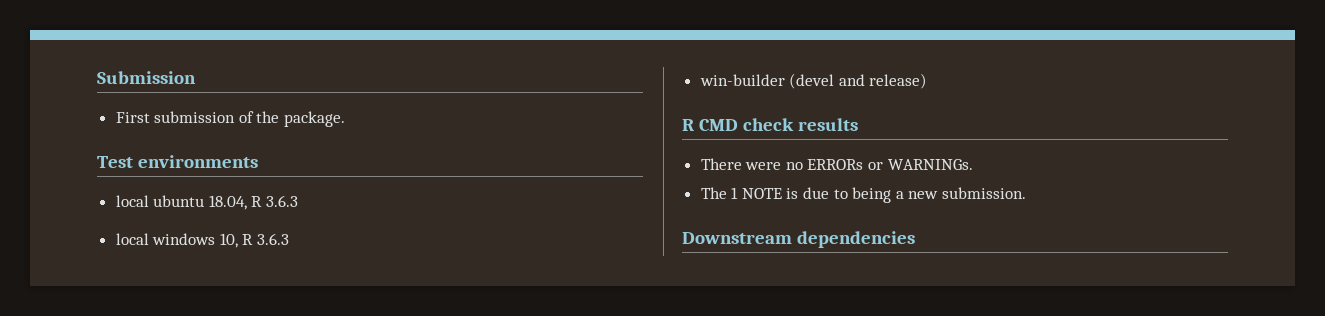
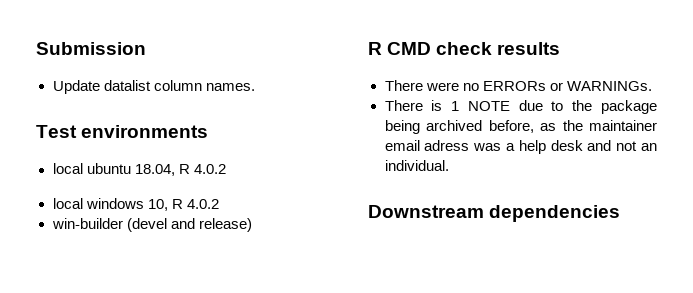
[115,111,346,127] First submission of the package. -> [52,80,255,94] Update datalist column names.
[266,195,299,207] 3.6.3 -> [193,164,226,174] 4.0.2
[257,233,290,245] 3.6.3 -> [186,199,219,209] 4.0.2
[700,187,727,199] The -> [384,100,443,111] There is
[786,188,799,199] is -> (510, 106) none
[852,187,1027,203] being a new submission. -> [572,100,657,114] [384,120,657,134] [384,140,657,154] [384,160,449,171] the package being archived before, as the maintainer email adress was a help desk and not an individual.

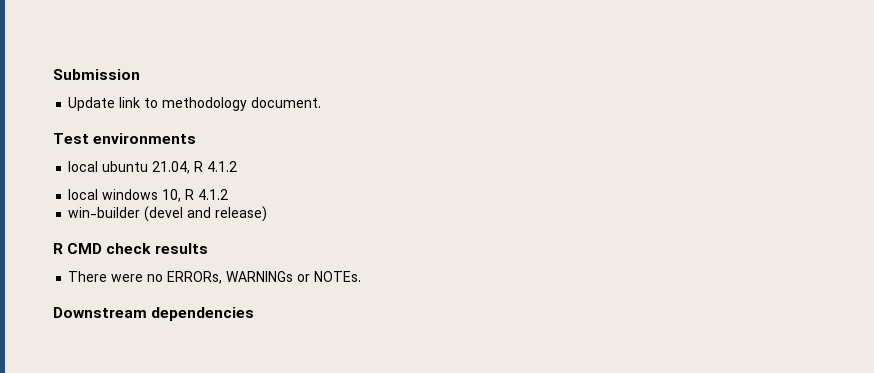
[103,80,255,91] datalist column names. -> [119,97,322,111] link to methodology document.
[134,164,226,176] 18.04, R 4.0.2 -> [152,161,238,174] 21.04, R 4.1.2
[186,199,219,209] 4.0.2 -> [198,189,229,200] 4.1.2
[482,81,652,91] [384,100,657,114] [384,120,657,134] [384,140,657,154] [384,160,449,171] ERRORs or WARNINGs. // There is 1 NOTE due to the package being archived before, as the maintainer email adress was a help desk and not an individual. -> [167,271,362,284] ERRORs, WARNINGs or NOTEs.

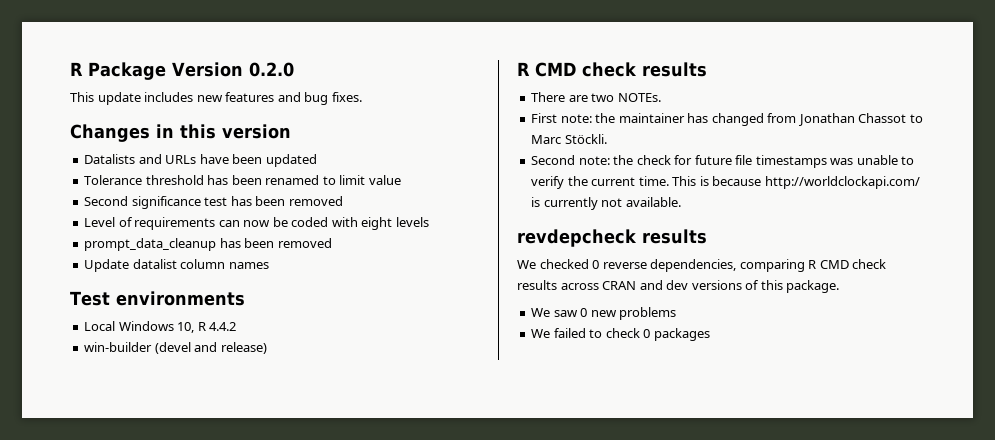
[53,69,140,80] [68,97,322,111] [53,133,197,144] [68,161,238,174] [68,189,159,200] Submission // Update link to methodology document. // Test environments // local ubuntu 21.04, R 4.1.2 // local windows -> [70,62,294,80] [70,92,362,105] [70,124,291,142] [84,154,317,167] [84,175,401,185] [84,196,343,209] [84,217,429,230] [84,238,332,251] [84,259,269,272] [70,291,245,306] [84,321,174,331] R Package Version 0.2.0 // This update includes new features and bug fixes. // Changes in this version // Datalists and URLs have been updated // Tolerance threshold has been renamed to limit value // Second significance test has been removed // Level of requirements can now be coded with eight levels // prompt_data_cleanup has been removed // Update datalist column names // Test environments // Local Windows
[198,189,229,200] 4.1.2 -> [209,322,237,331] 4.4.2
[111,271,362,284] [53,307,255,321] were no ERRORs, WARNINGs or NOTEs. // Downstream dependencies -> [568,93,661,102] [531,113,923,126] [531,134,607,144] [531,155,915,168] [531,176,920,189] [531,197,681,210] [517,229,707,247] [517,259,887,272] [517,280,840,293] [531,307,677,320] [531,328,710,341] are two NOTEs. // First note: the maintainer has changed from Jonathan Chassot to Marc Stöckli. // Second note: the check for future file timestamps was unable to verify the current time. This is because http://worldclockapi.com/ is currently not available. // revdepcheck results // We checked 0 reverse dependencies, comparing R CMD check results across CRAN and dev versions of this package. // We saw 0 new problems // We failed to check 0 packages

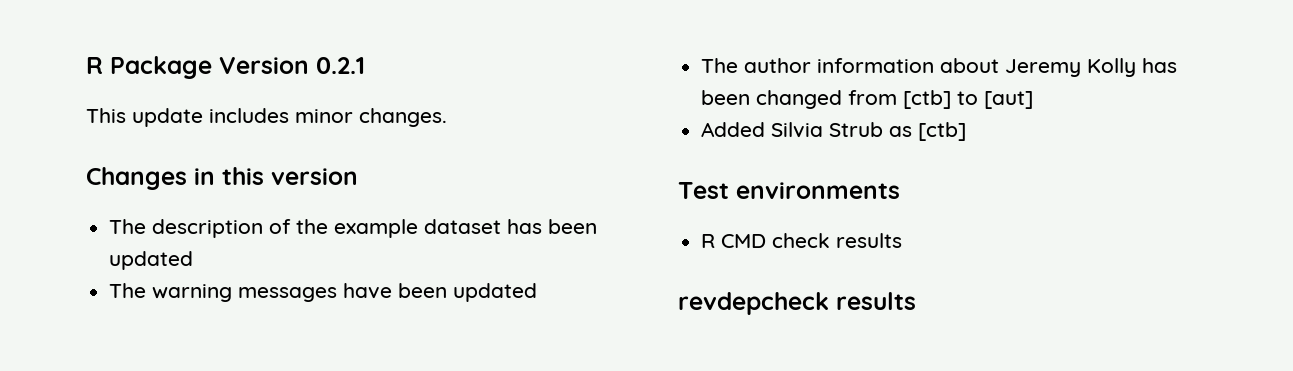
[248,62,294,77] 0.2.0 -> [316,57,365,74] 0.2.1
[196,92,362,105] new features and bug fixes. -> [295,108,447,127] minor changes.
[84,154,317,167] [84,175,401,185] [84,196,343,209] [84,217,429,230] [84,238,332,251] [84,259,269,272] [70,291,245,306] [84,321,237,333] [84,342,267,354] [517,62,707,77] [531,92,661,102] [531,113,923,126] [531,134,607,144] [531,155,915,168] [531,176,920,189] [531,197,681,210] [517,229,707,247] [517,259,887,272] [517,280,840,293] [531,307,677,320] [531,328,710,341] Datalists and URLs have been updated // Tolerance threshold has been renamed to limit value // Second significance test has been removed // Level of requirements can now be coded with eight levels // prompt_data_cleanup has been removed // Update datalist column names // Test environments // Local Windows 10, R 4.4.2 // win-builder (devel and release) // R CMD check results // There are two NOTEs. // First note: the maintainer has changed from Jonathan Chassot to Marc Stöckli. // Second note: the check for future file timestamps was unable to verify the current time. This is because http://worldclockapi.com/ is currently not available. // revdepcheck results // We checked 0 reverse dependencies, comparing R CMD check results across CRAN and dev versions of this package. // We saw 0 new problems // We failed to check 0 packages -> [109,219,598,238] [109,251,194,270] [109,283,538,302] [701,58,1178,77] [701,90,1034,109] [701,122,967,141] [678,182,900,199] [701,233,903,248] [678,292,916,315] The description of the example dataset has been updated // The warning messages have been updated // The author information about Jeremy Kolly has been changed from [ctb] to [aut] // Added Silvia Strub as [ctb] // Test environments // R CMD check results // revdepcheck results

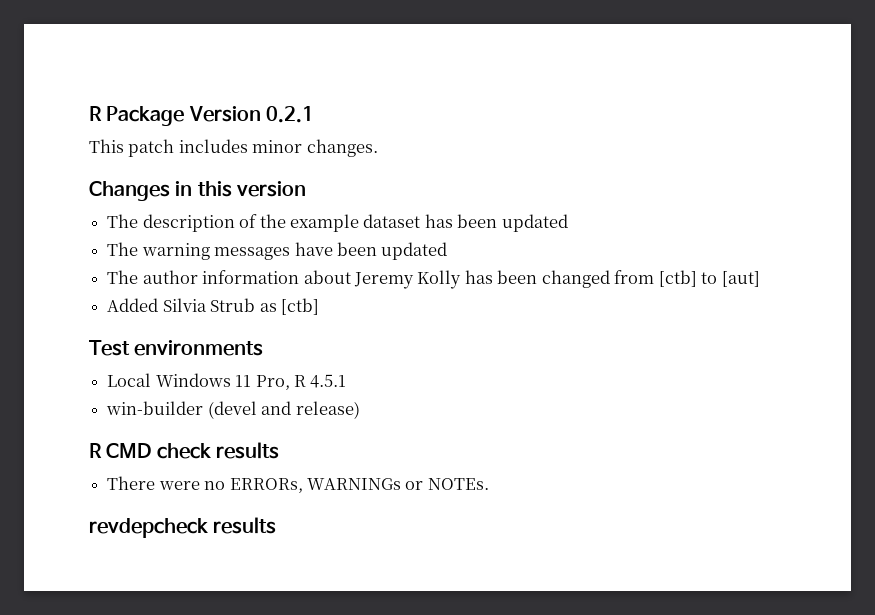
[132,108,203,127] update -> [128,139,175,157] patch
[701,233,903,248] R CMD check results -> [107,373,347,390] [106,401,360,419] [89,442,279,459] [107,476,489,493] Local Windows 11 Pro, R 4.5.1 // win-builder (devel and release) // R CMD check results // There were no ERRORs, WARNINGs or NOTEs.

